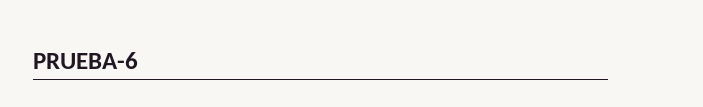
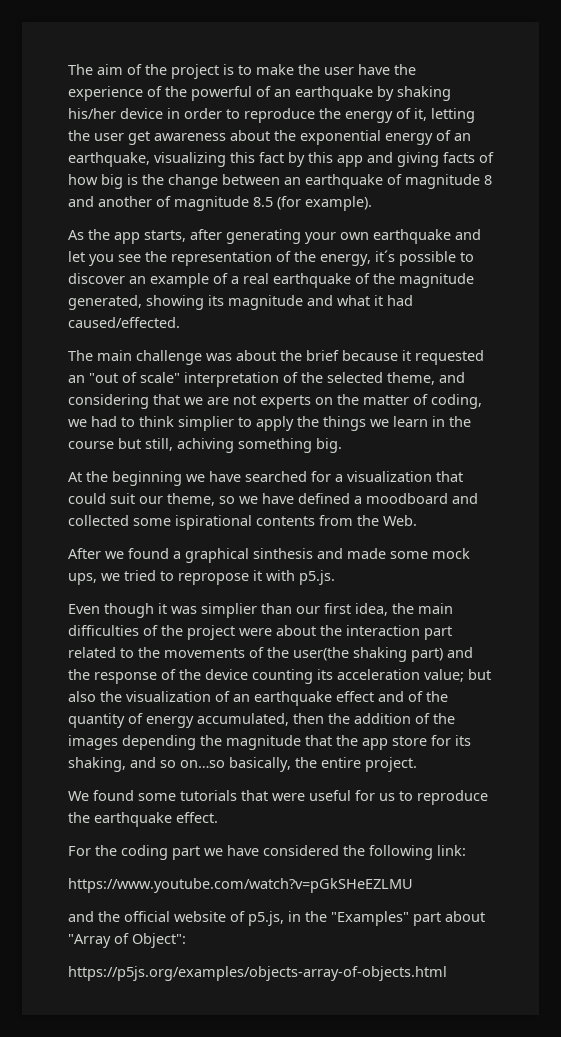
[33,52,138,69] PRUEBA-6 -> [68,64,416,79] [68,86,451,101] [68,108,475,123] [68,130,471,145] [68,152,494,167] [68,174,492,189] [68,196,372,211] [68,229,481,244] [68,250,474,266] [68,273,474,288] [68,295,413,310] [68,317,180,328] [68,350,484,365] [68,372,465,387] [68,394,482,409] [68,416,471,431] [68,438,342,453] [68,471,463,486] [68,493,478,506] [68,515,417,530] [68,548,470,563] [68,570,335,585] [68,603,453,618] [68,625,452,640] [68,647,473,662] [68,669,491,684] [68,691,448,706] [68,713,455,728] [68,735,471,750] [68,757,417,772] [68,790,488,805] [68,812,218,827] [68,845,466,860] [68,878,413,893] [68,911,485,926] [68,933,186,948] [68,966,447,981] The aim of the project is to make the user have the experience of the powerful of an earthquake by shaking his/her device in order to reproduce the energy of it, letting the user get awareness about the exponential energy of an earthquake, visualizing this fact by this app and giving facts of how big is the change between an earthquake of magnitude 8 and another of magnitude 8.5 (for example). // As the app starts, after generating your own earthquake and let you see the representation of the energy, it´s possible to discover an example of a real earthquake of the magnitude generated, showing its magnitude and what it had caused/effected. // The main challenge was about the brief because it requested an "out of scale" interpretation of the selected theme, and considering that we are not experts on the matter of coding, we had to think simplier to apply the things we learn in the course but still, achiving something big. // At the beginning we have searched for a visualization that could suit our theme, so we have defined a moodboard and collected some ispirational contents from the Web. // After we found a graphical sinthesis and made some mock ups, we tried to repropose it with p5.js. // Even though it was simplier than our first idea, the main difficulties of the project were about the interaction part related to the movements of the user(the shaking part) and the response of the device counting its acceleration value; but also the visualization of an earthquake effect and of the quantity of energy accumulated, then the addition of the images depending the magnitude that the app store for its shaking, and so on…so basically, the entire project. // We found some tutorials that were useful for us to reproduce the earthquake effect. // For the coding part we have considered the following link: // https://www.youtube.com/watch?v=pGkSHeEZLMU // and the official website of p5.js, in the "Examples" part about "Array of Object": // https://p5js.org/examples/objects-array-of-objects.html

